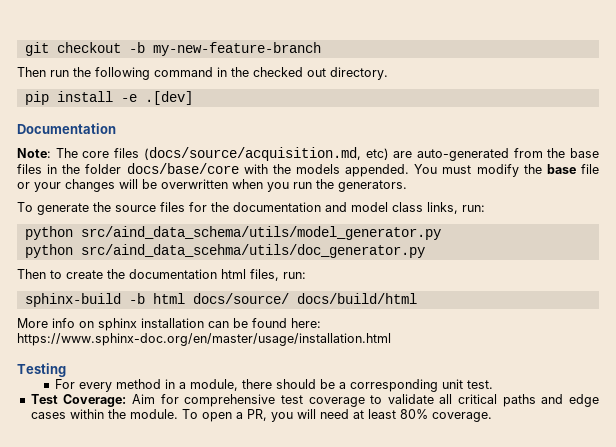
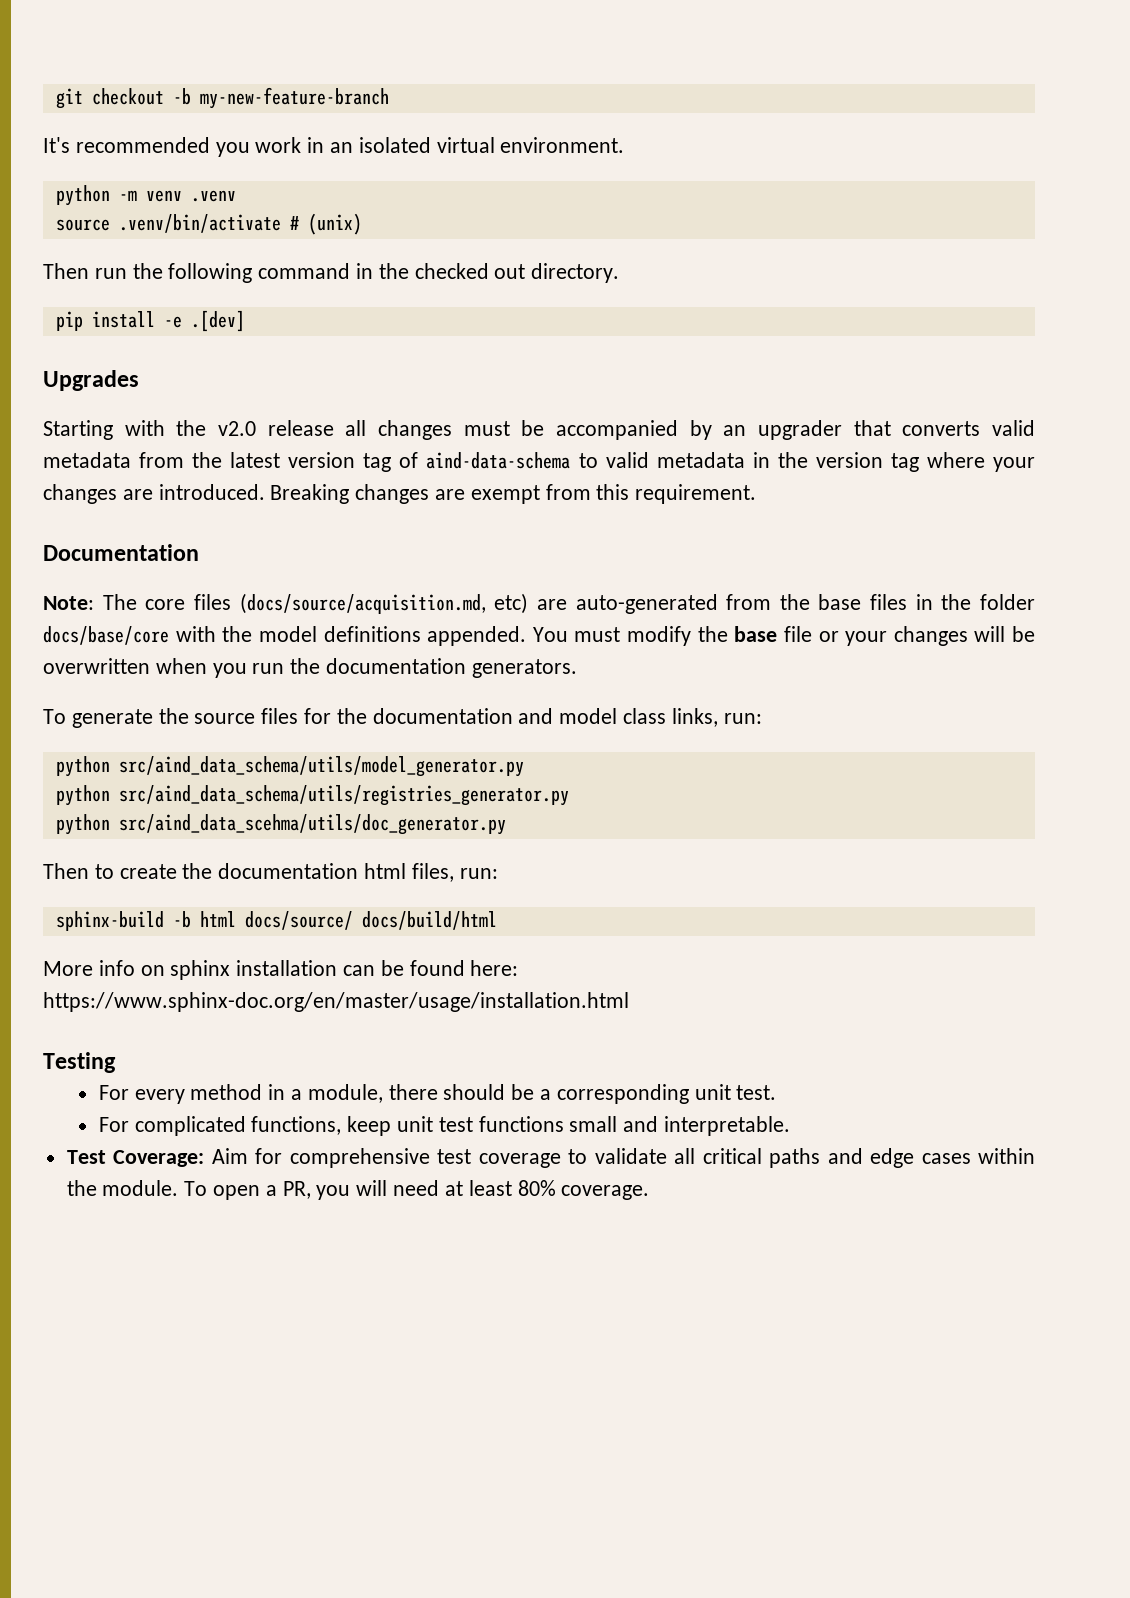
(321, 49) none -> [43,137,625,157] [55,185,236,206] [55,213,362,235] // It's recommended you work in an isolated virtual environment. // python -m venv .venv // source .venv/bin/activate # (unix)
(193, 98) none -> [43,370,139,391] [43,420,1035,440] [43,452,1035,472] [43,484,757,504] // Upgrades // Starting with the v2.0 release all changes must be accompanied by an upgrader that converts valid metadata from the latest version tag of aind-data-schema to valid metadata in the version tag where your changes are introduced. Breaking changes are exempt from this requirement.
[296,164,340,174] models -> [258,626,421,642] model definitions
(334, 184) none -> [326,658,467,674] documentation
(441, 233) none -> [55,785,569,806] // python src/aind_data_schema/utils/registries_generator.py
(493, 384) none -> [98,1116,791,1136] // For complicated functions, keep unit test functions small and interpretable.

